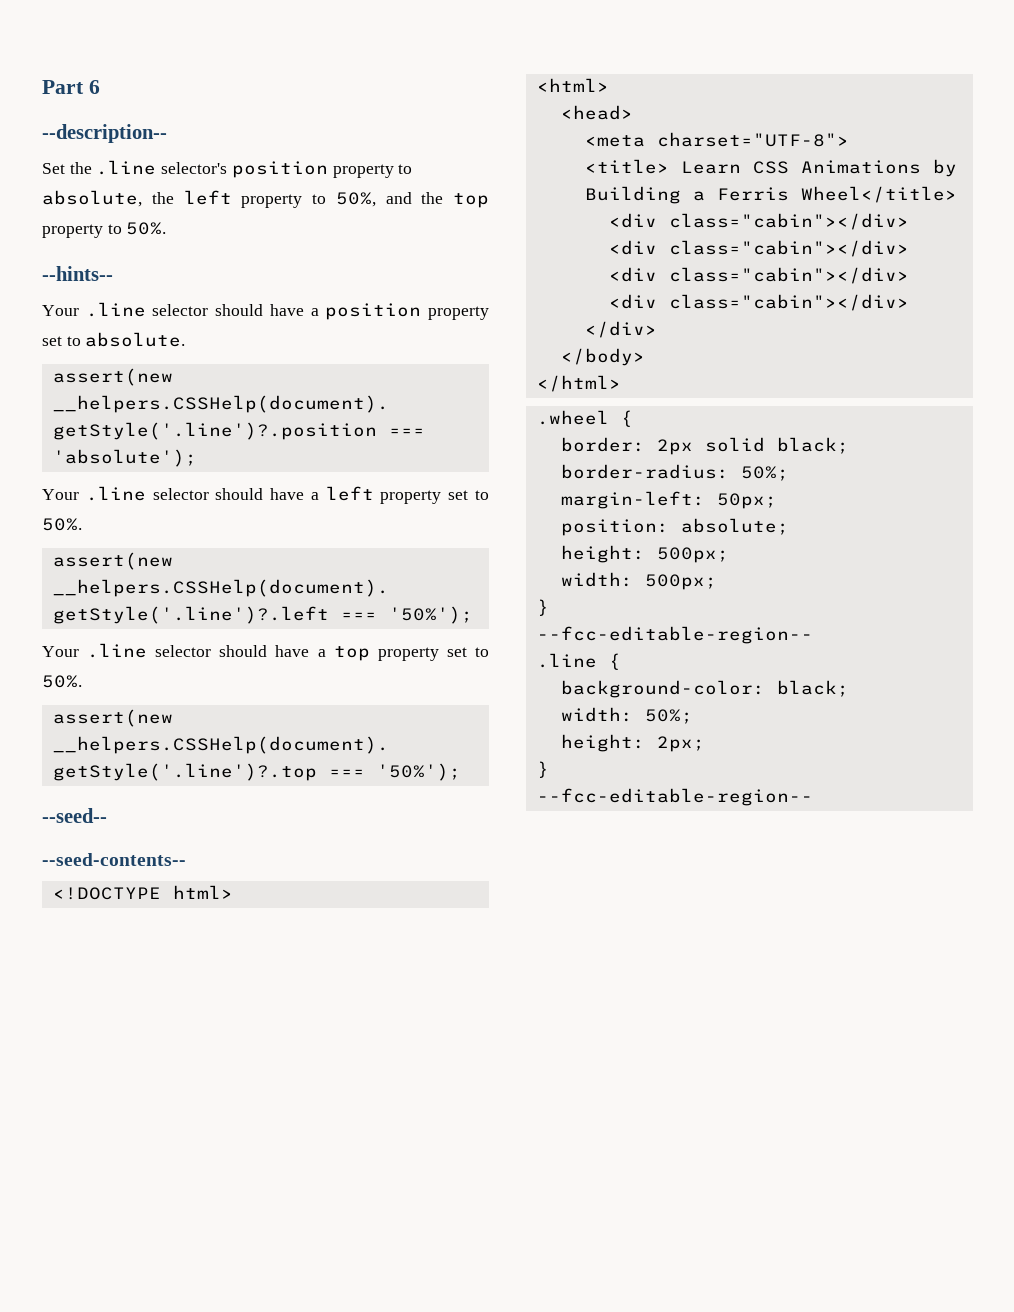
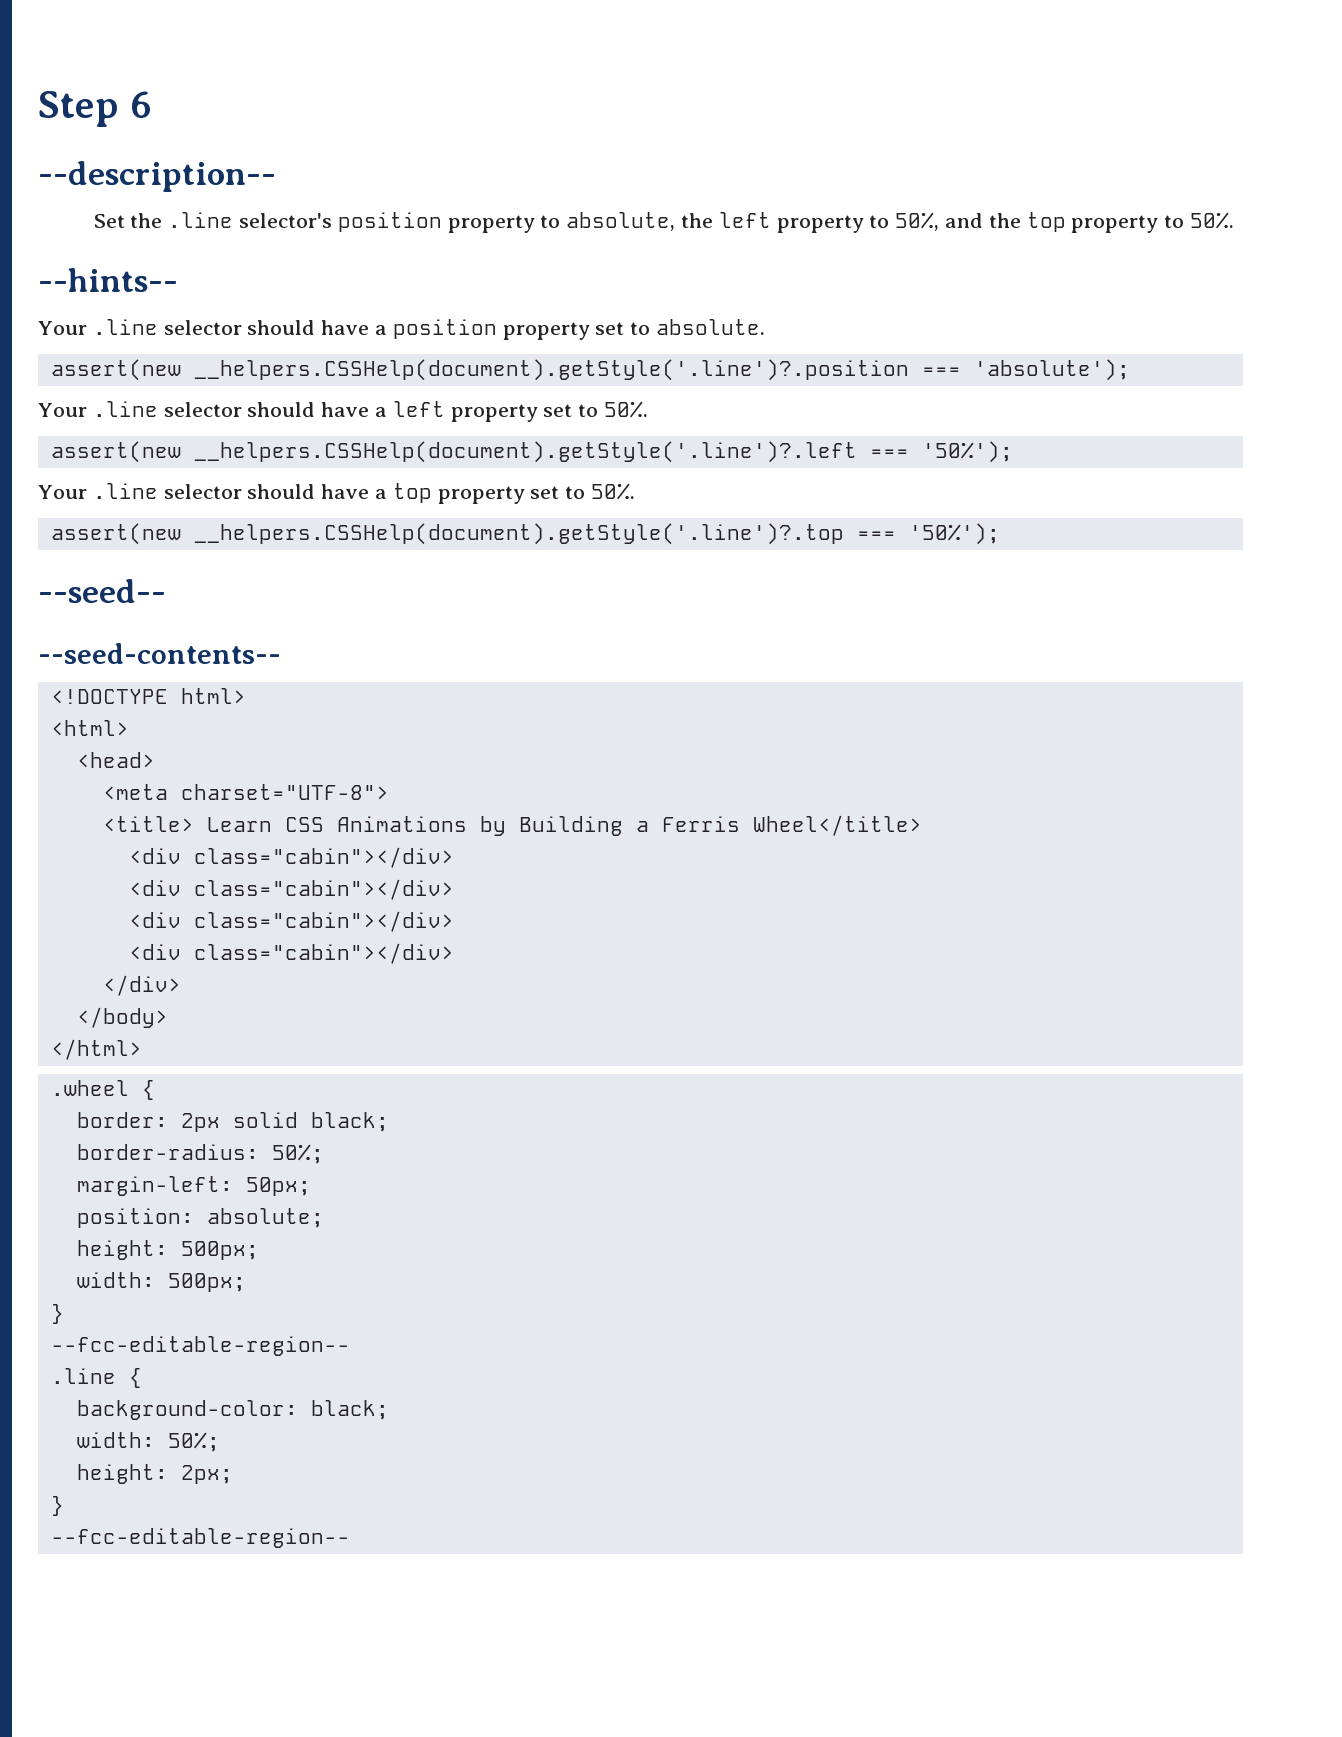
[42,80,84,94] Part -> [38,91,119,127] Step

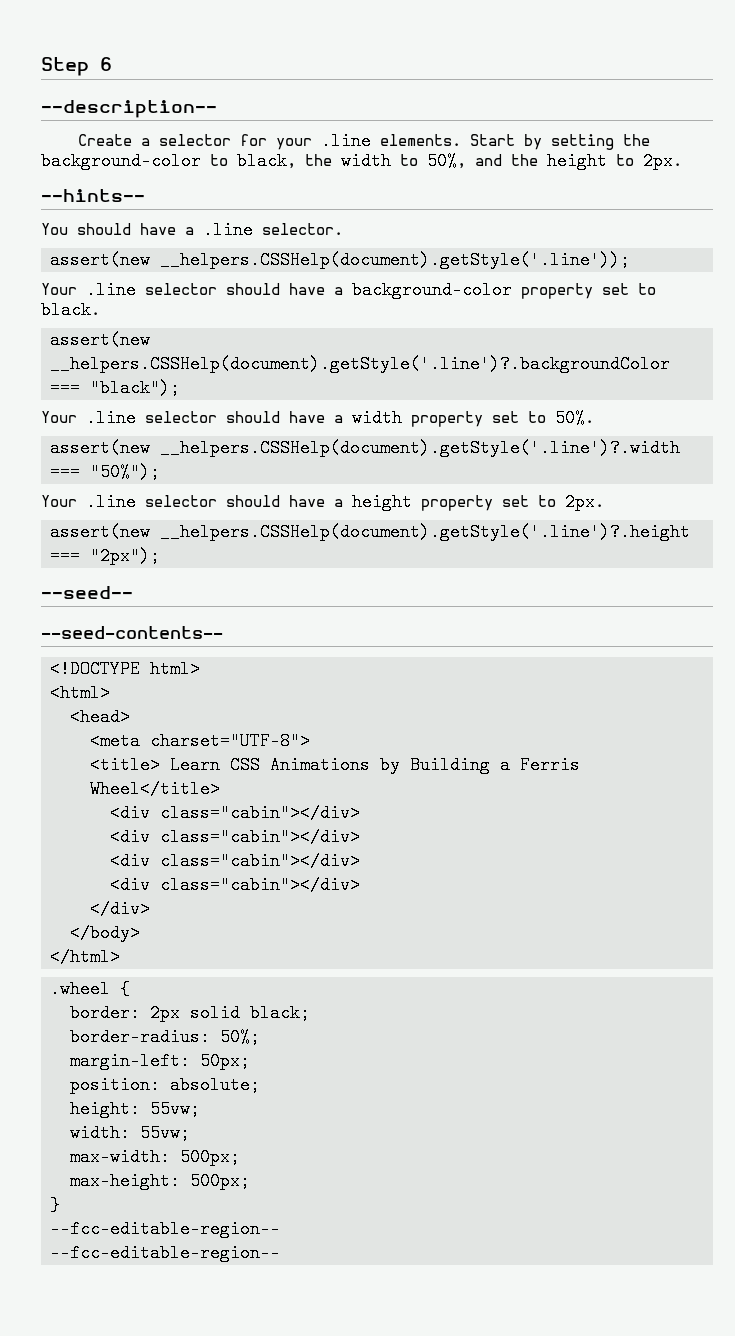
[93,212,1234,233] [38,268,178,292] [38,319,766,340] [50,359,1130,381] [38,401,649,422] [50,441,1013,463] [38,483,636,504] [50,523,1000,545] Set the .line selector's position property to absolute, the left property to 50%, and the top property to 50%. // --hints-- // Your .line selector should have a position property set to absolute. // assert(new __helpers.CSSHelp(document).getStyle('.line')?.position === 'absolute'); // Your .line selector should have a left property set to 50%. // assert(new __helpers.CSSHelp(document).getStyle('.line')?.left === '50%'); // Your .line selector should have a top property set to 50%. // assert(new __helpers.CSSHelp(document).getStyle('.line')?.top === '50%'); -> [78,132,651,150] [41,152,682,170] [41,189,145,202] [41,221,343,239] [50,251,630,269] [41,281,656,299] [41,301,100,319] [50,331,150,349] [50,355,670,373] [50,379,180,397] [41,409,594,427] [50,439,680,457] [50,463,160,481] [41,493,604,511] [50,523,690,541] [50,547,160,565] Create a selector for your .line elements. Start by setting the background-color to black, the width to 50%, and the height to 2px. // --hints-- // You should have a .line selector. // assert(new __helpers.CSSHelp(document).getStyle('.line')); // Your .line selector should have a background-color property set to black. // assert(new __helpers.CSSHelp(document).getStyle('.line')?.backgroundColor === "black"); // Your .line selector should have a width property set to 50%. // assert(new __helpers.CSSHelp(document).getStyle('.line')?.width === "50%"); // Your .line selector should have a height property set to 2px. // assert(new __helpers.CSSHelp(document).getStyle('.line')?.height === "2px");
[180,1241,259,1260] [76,1272,155,1288] 500px; // width: -> [150,1100,200,1118] [70,1124,190,1142] [70,1148,240,1166] [70,1172,180,1190] 55vw; // width: 55vw; // max-width: 500px; // max-height:
[50,1368,142,1388] [76,1400,389,1420] [76,1432,220,1452] [76,1464,233,1484] [50,1496,64,1516] // .line { // background-color: black; // width: 50%; // height: 2px; // } -> (280, 1229) none

